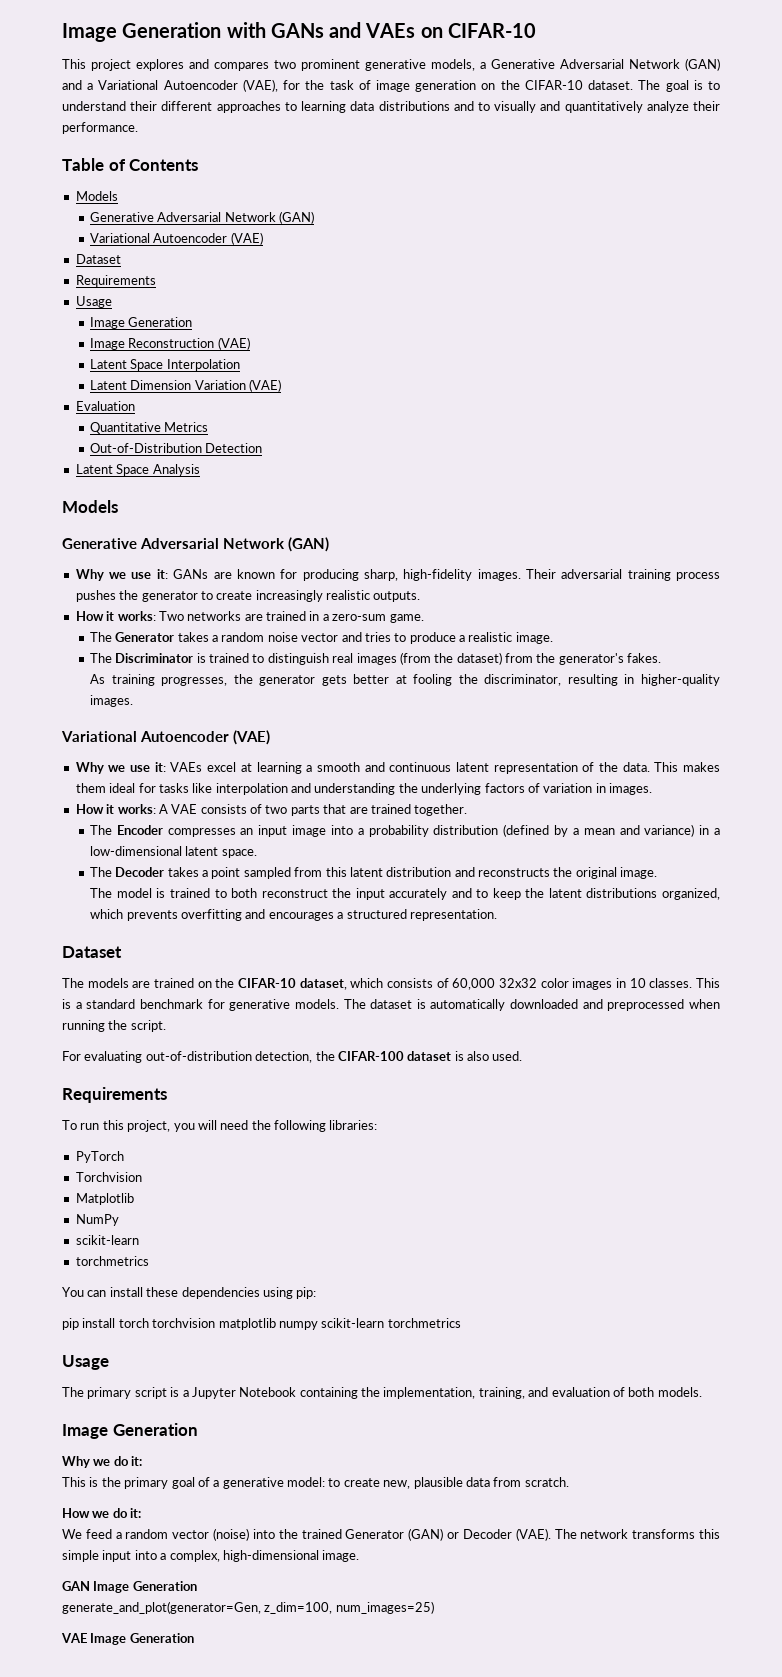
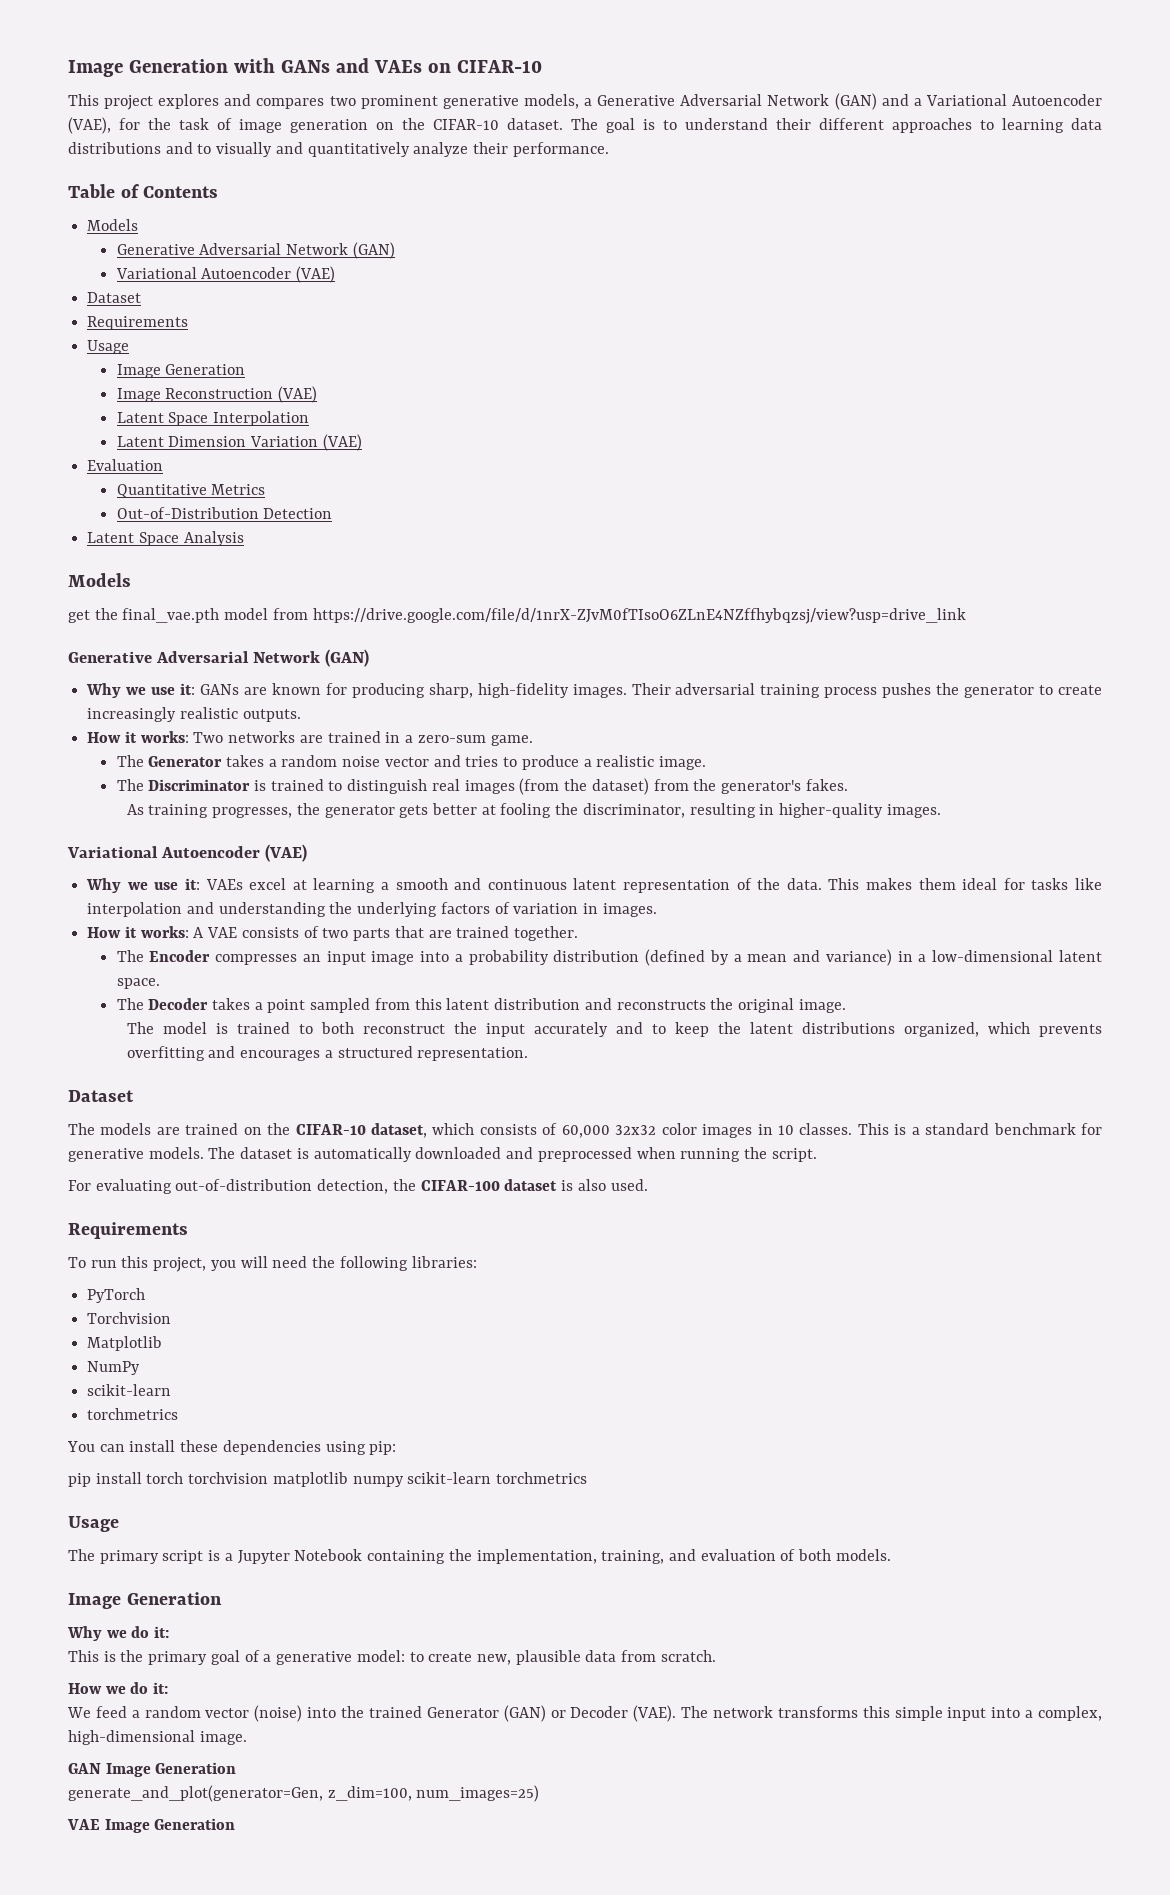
(118, 506) none -> [68,608,966,624] // get the final_vae.pth model from https://drive.google.com/file/d/1nrX-ZJvM0fTIsoO6ZLnE4NZffhybqzsj/view?usp=drive_link

